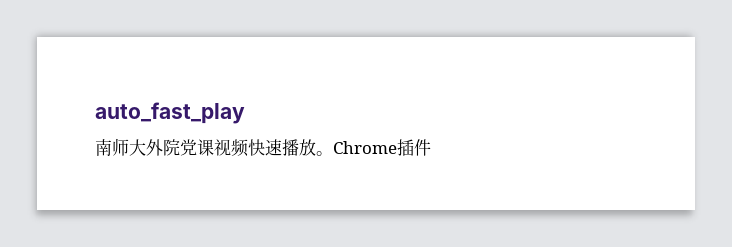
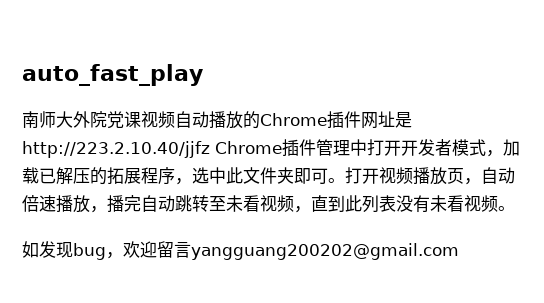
[248,139,431,156] 快速播放。Chrome插件 -> [175,111,412,129] [22,139,520,158] [22,167,515,185] [22,195,515,213] [22,241,459,260] 自动播放的Chrome插件网址是http://223.2.10.40/jjfz Chrome插件管理中打开开发者模式，加载已解压的拓展程序，选中此文件夹即可。打开视频播放页，自动倍速播放，播完自动跳转至未看视频，直到此列表没有未看视频。 // 如发现bug，欢迎留言yangguang200202@gmail.com

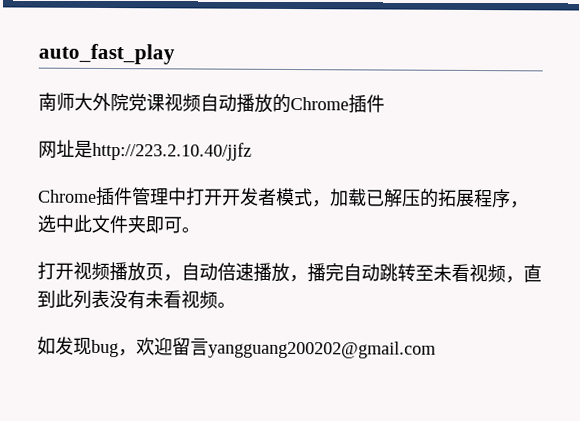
(361, 119) none -> (385, 103) //
(210, 149) none -> (252, 151) //
(345, 180) none -> (200, 230) //

